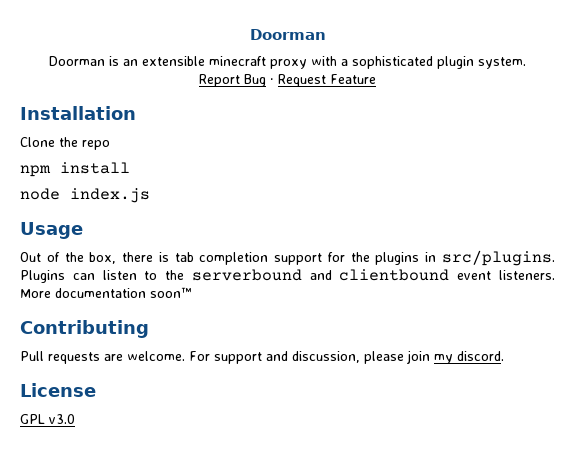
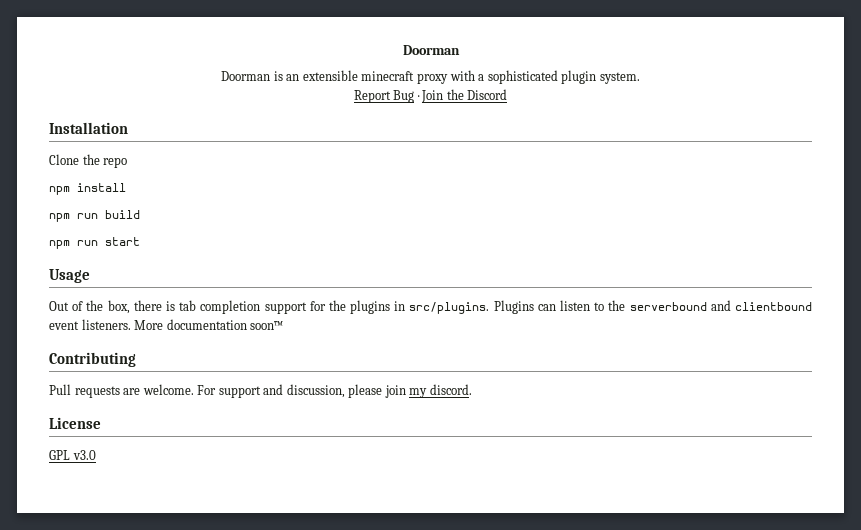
[278,74,376,87] Request Feature -> [421,89,508,103] Join the Discord
[20,188,150,203] node index.js -> [49,210,140,222] [49,237,140,249] npm run build // npm run start

